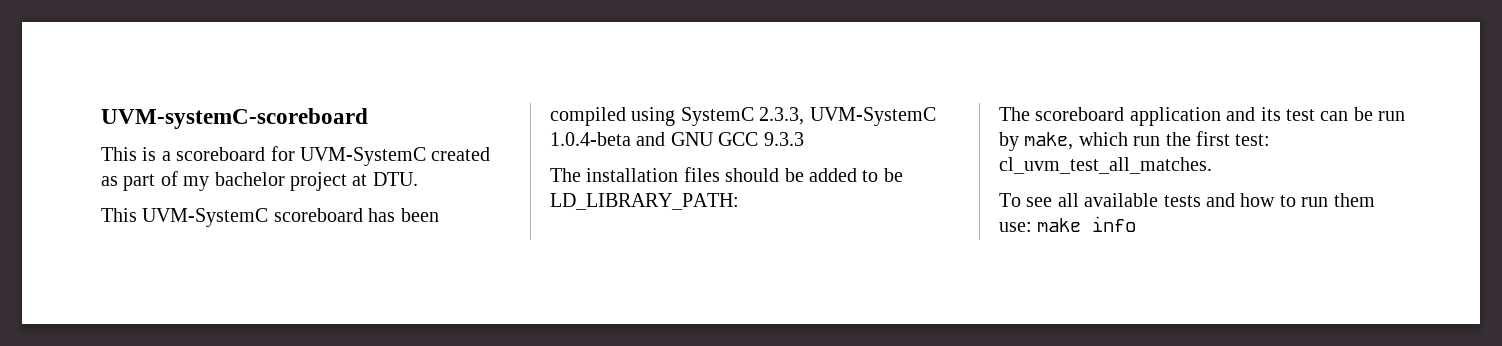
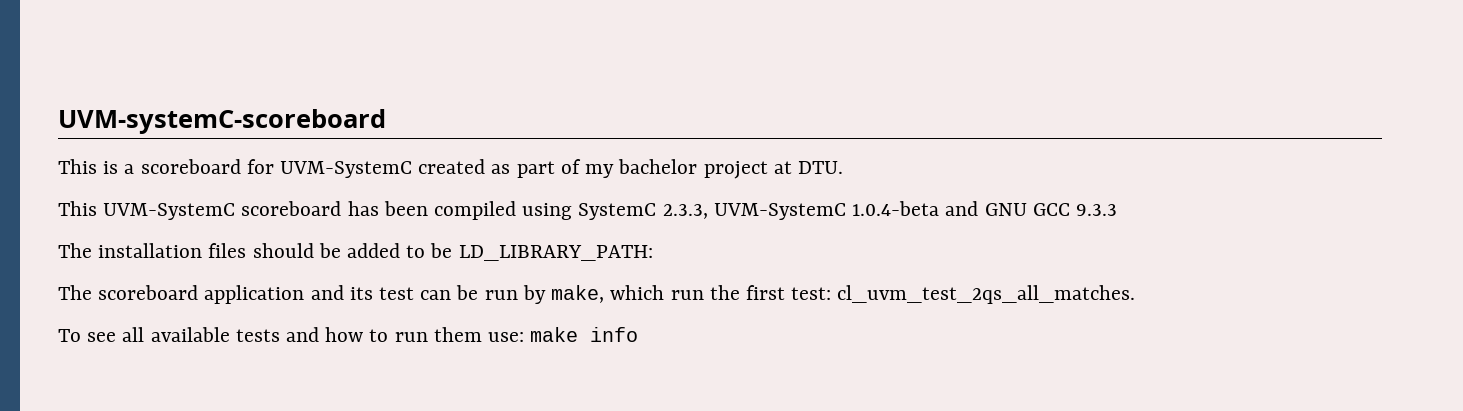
[999,157,1212,174] cl_uvm_test_all_matches. -> [837,285,1136,304] cl_uvm_test_2qs_all_matches.

